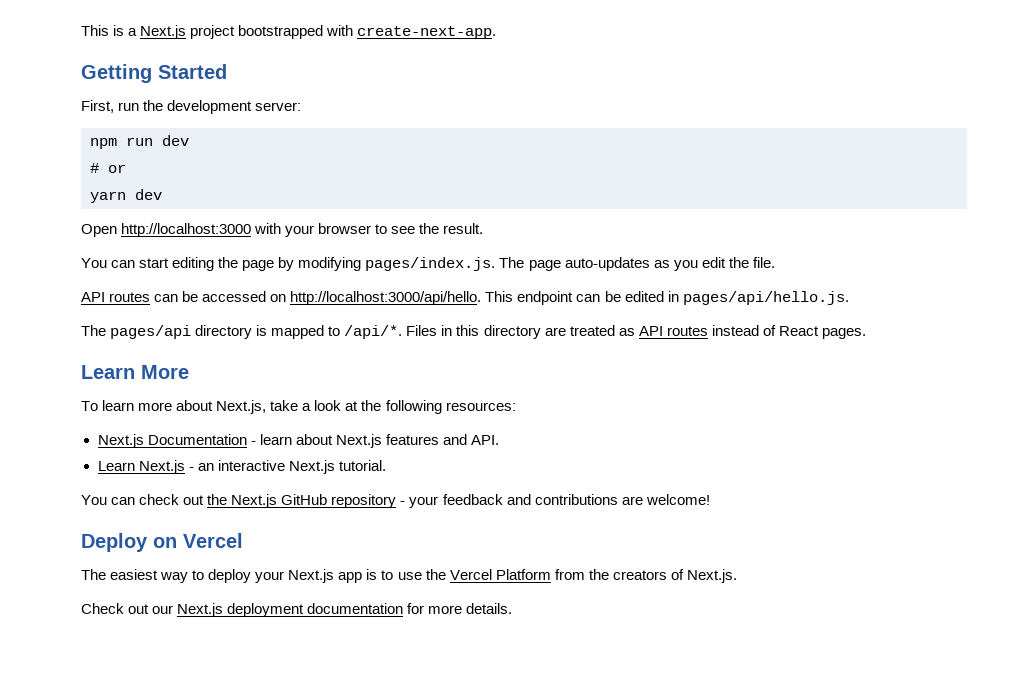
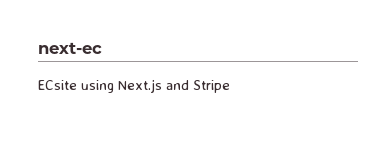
[81,25,497,39] [81,64,227,83] [81,100,302,114] [90,135,189,149] [90,163,126,173] [90,189,162,203] [81,223,484,237] [81,257,775,271] [81,291,849,305] [81,325,866,339] [81,365,189,379] [81,400,516,414] [97,434,499,448] [97,460,386,474] [81,494,710,508] [81,533,243,552] [81,569,737,583] [81,603,513,617] This is a Next.js project bootstrapped with create-next-app. // Getting Started // First, run the development server: // npm run dev // # or // yarn dev // Open http://localhost:3000 with your browser to see the result. // You can start editing the page by modifying pages/index.js. The page auto-updates as you edit the file. // API routes can be accessed on http://localhost:3000/api/hello. This endpoint can be edited in pages/api/hello.js. // The pages/api directory is mapped to /api/*. Files in this directory are treated as API routes instead of React pages. // Learn More // To learn more about Next.js, take a look at the following resources: // Next.js Documentation - learn about Next.js features and API. // Learn Next.js - an interactive Next.js tutorial. // You can check out the Next.js GitHub repository - your feedback and contributions are welcome! // Deploy on Vercel // The easiest way to deploy your Next.js app is to use the Vercel Platform from the creators of Next.js. // Check out our Next.js deployment documentation for more details. -> [38,42,102,54] [38,79,230,93] next-ec // ECsite using Next.js and Stripe

